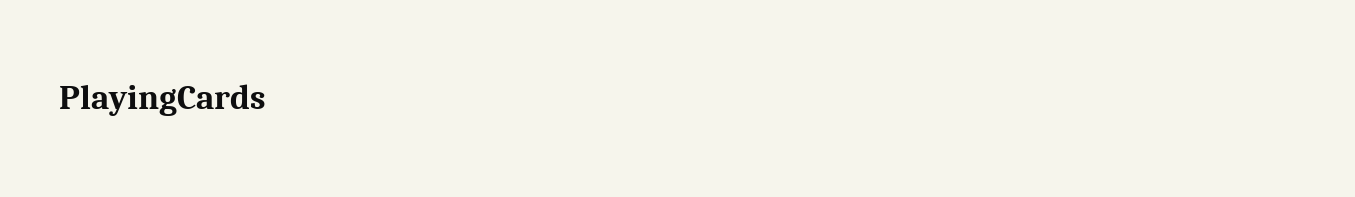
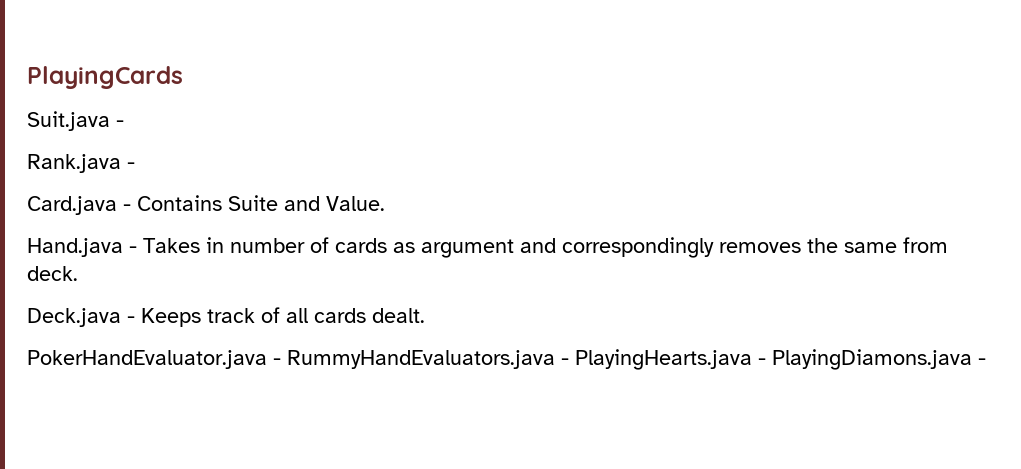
(266, 100) none -> [27,111,124,131] [27,154,135,173] [27,195,385,215] [27,237,948,258] [27,266,78,281] [27,307,425,327] [27,349,986,370] // Suit.java - // Rank.java - // Card.java - Contains Suite and Value. // Hand.java - Takes in number of cards as argument and correspondingly removes the same from deck. // Deck.java - Keeps track of all cards dealt. // PokerHandEvaluator.java - RummyHandEvaluators.java - PlayingHearts.java - PlayingDiamons.java -

